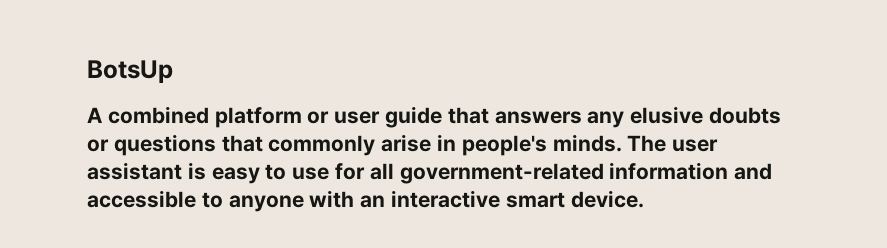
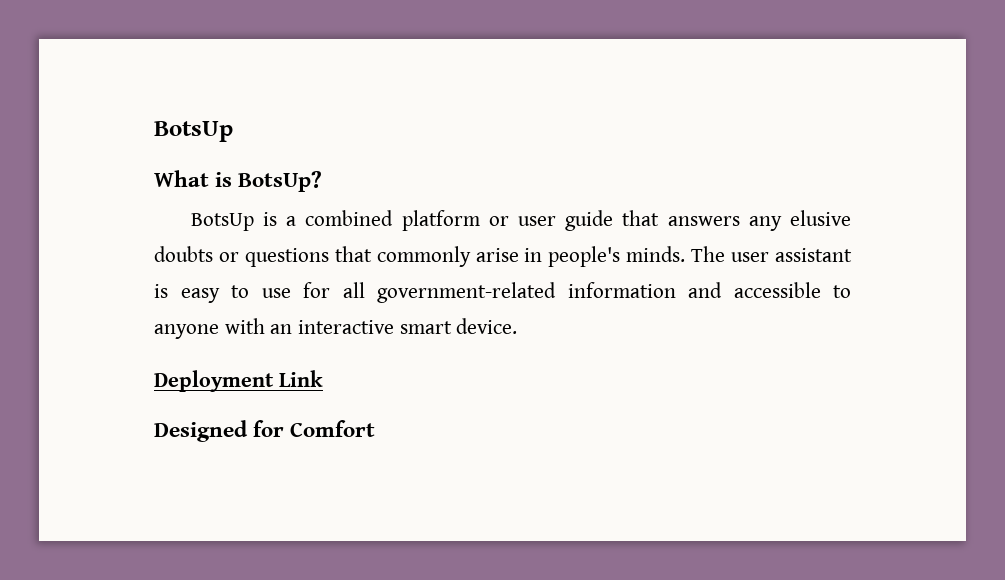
[87,107,102,123] A -> [154,170,323,192] [190,212,297,231] What is BotsUp? // BotsUp is a
(644, 199) none -> [154,370,323,392] [154,420,376,442] // Deployment Link // Designed for Comfort

